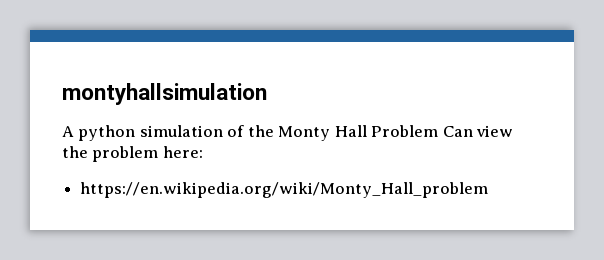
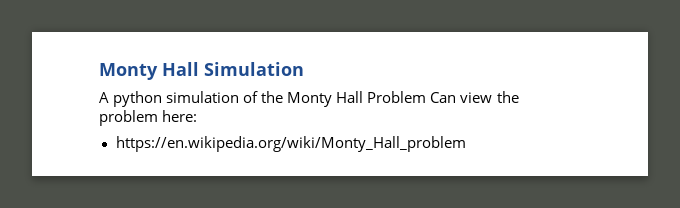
[62,83,267,105] montyhallsimulation -> [99,62,304,80] Monty Hall Simulation

